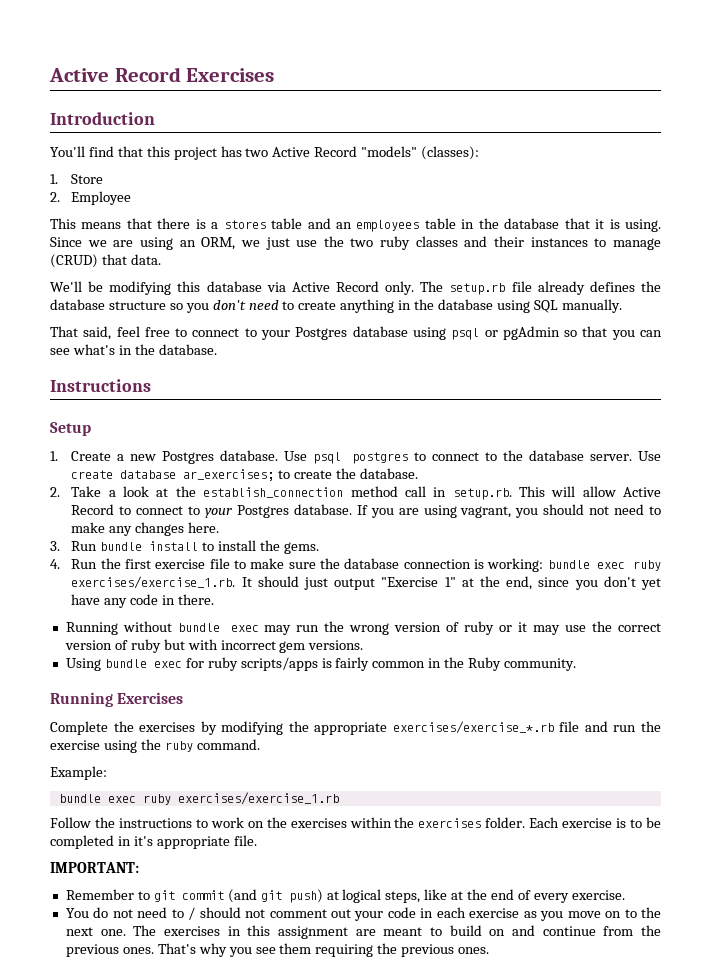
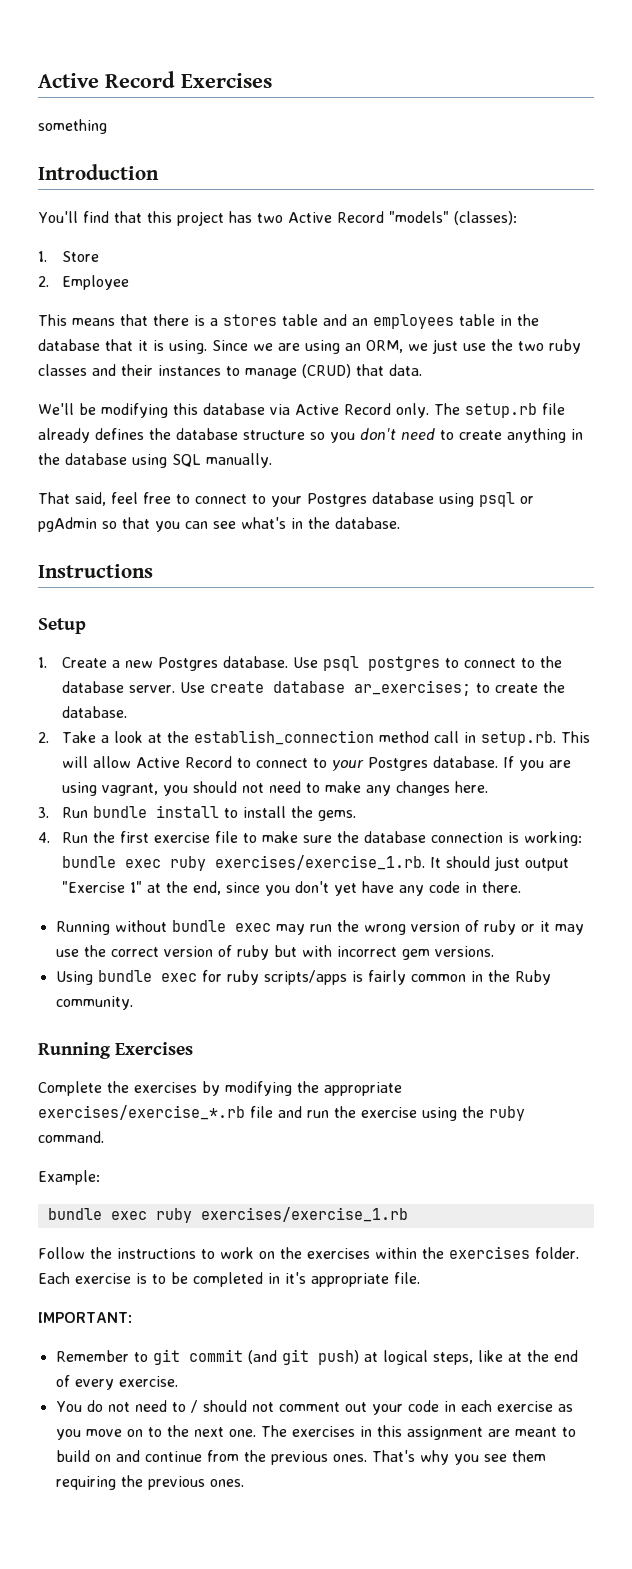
(275, 75) none -> [38,119,107,134] // something

